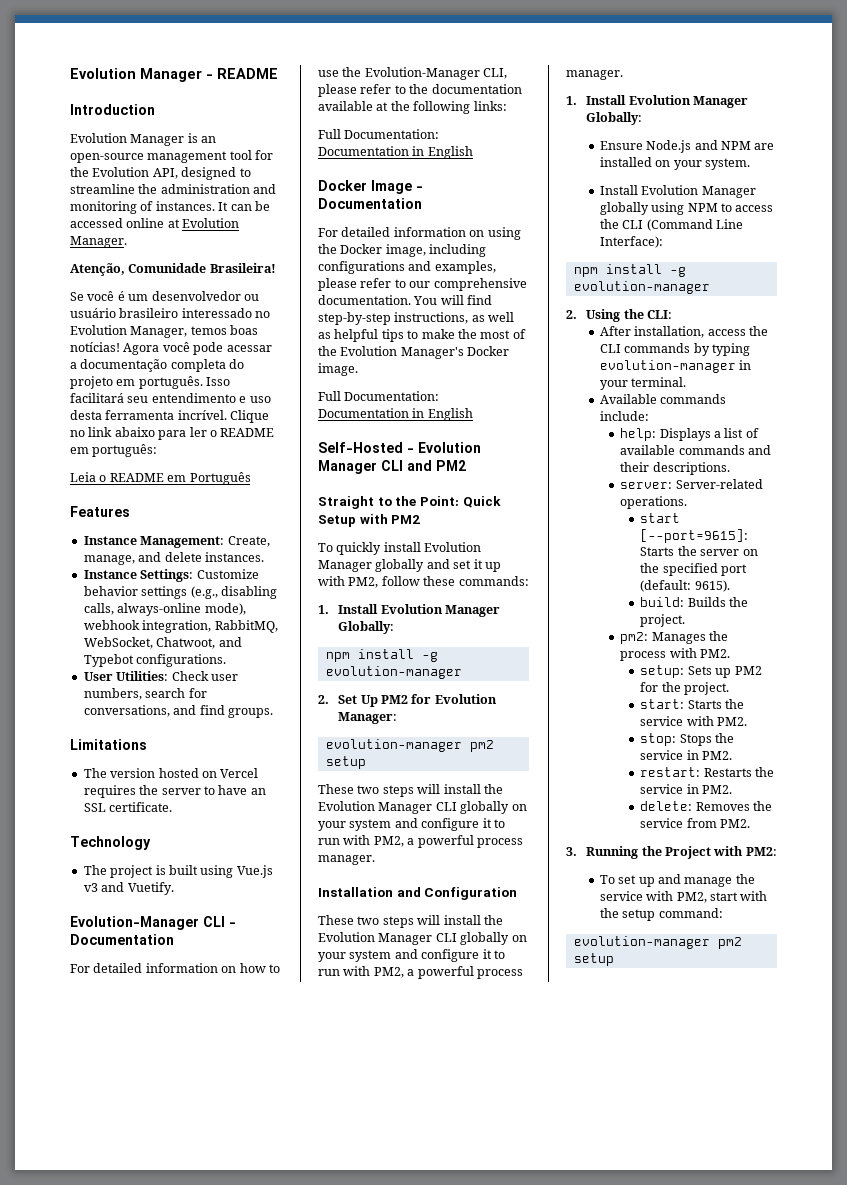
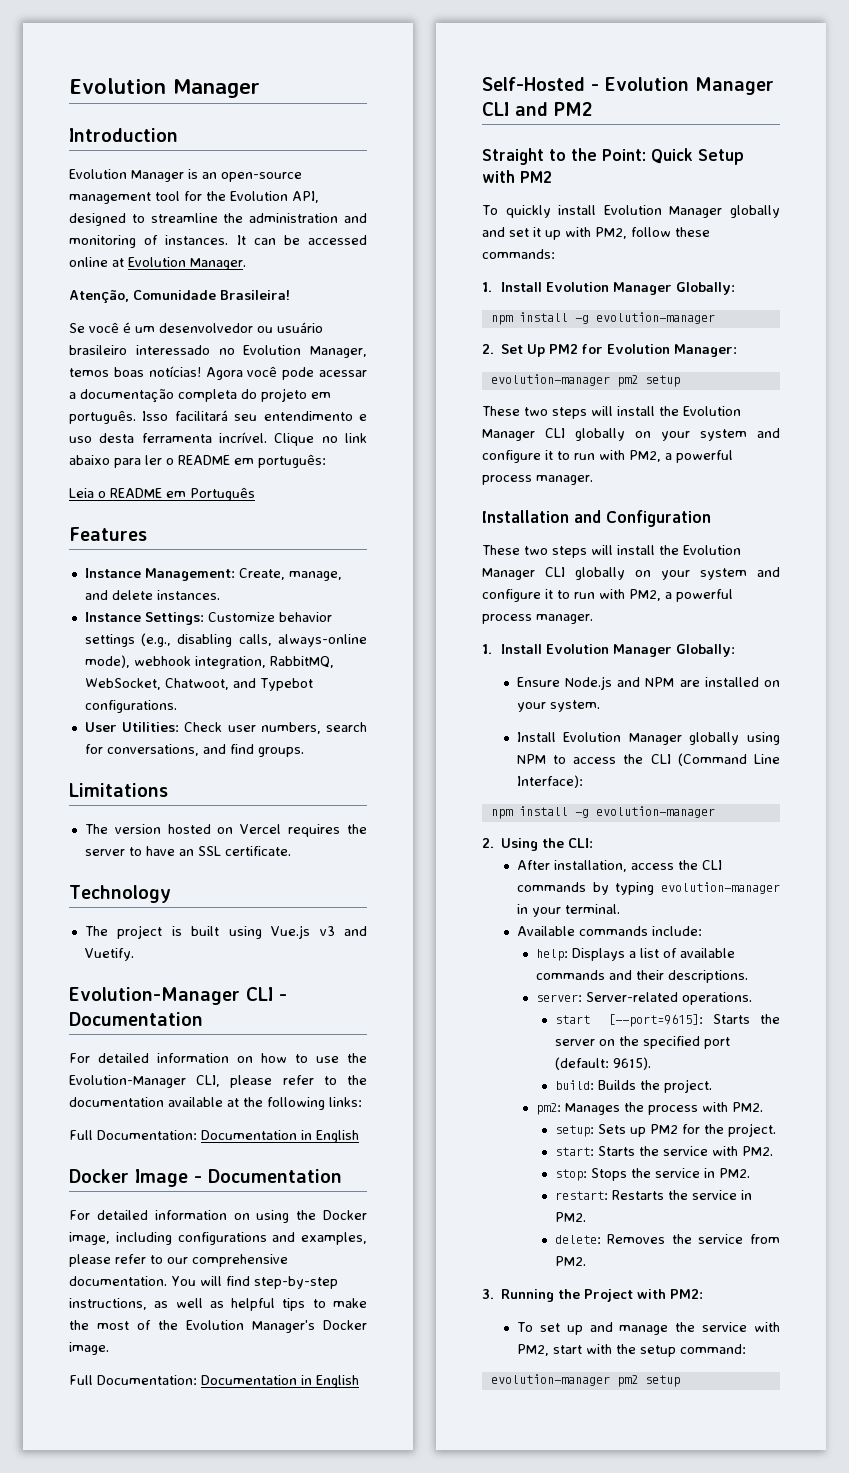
[70,68,278,82] Evolution Manager - README -> [69,78,260,98] Evolution Manager

